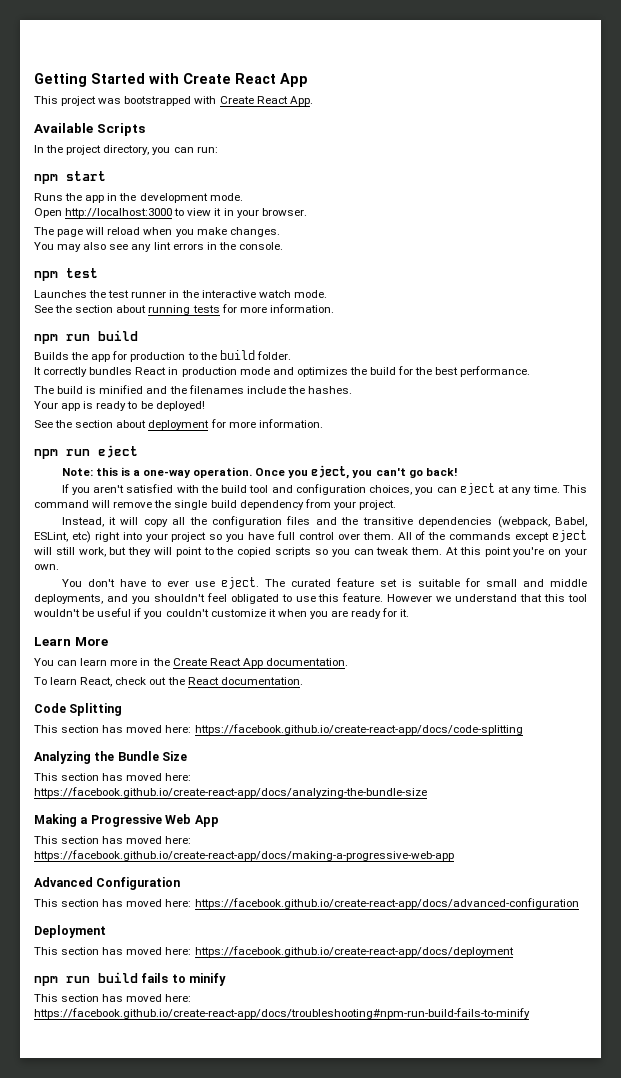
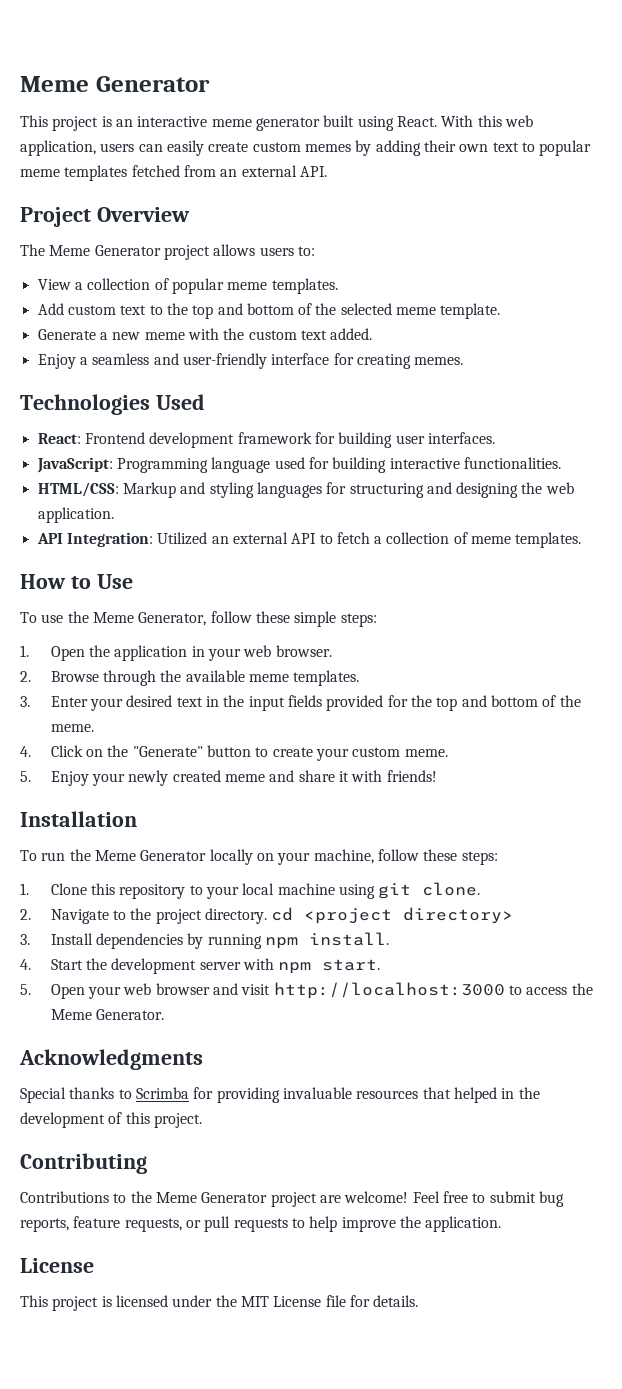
[34,73,308,87] [34,96,313,106] [34,123,145,136] [34,145,218,155] [34,171,106,184] [34,193,243,203] [34,208,307,218] [34,227,280,237] [34,242,283,252] [34,268,98,281] [34,290,327,298] [34,304,334,315] [34,330,138,344] [34,350,291,362] [34,366,531,377] [34,385,352,394] [34,401,205,411] [34,419,323,430] [34,445,138,459] [61,465,457,479] [61,483,587,495] [34,499,396,510] [61,516,587,528] [34,530,588,543] [34,547,587,557] [34,564,59,570] [61,577,588,589] [34,593,587,604] [34,608,410,619] [34,637,108,646] [34,658,348,668] [34,677,303,687] [34,703,123,716] [34,724,523,735] [34,751,188,764] [34,773,192,781] [34,787,427,798] [34,814,219,827] [34,836,192,844] [34,850,454,861] [34,877,181,890] [34,898,579,909] [34,925,106,938] [34,946,514,957] [34,972,227,986] [34,994,192,1002] [34,1008,530,1019] Getting Started with Create React App // This project was bootstrapped with Create React App. // Available Scripts // In the project directory, you can run: // npm start // Runs the app in the development mode. // Open http://localhost:3000 to view it in your browser. // The page will reload when you make changes. // You may also see any lint errors in the console. // npm test // Launches the test runner in the interactive watch mode. // See the section about running tests for more information. // npm run build // Builds the app for production to the build folder. // It correctly bundles React in production mode and optimizes the build for the best performance. // The build is minified and the filenames include the hashes. // Your app is ready to be deployed! // See the section about deployment for more information. // npm run eject // Note: this is a one-way operation. Once you eject, you can't go back! // If you aren't satisfied with the build tool and configuration choices, you can eject at any time. This command will remove the single build dependency from your project. // Instead, it will copy all the configuration files and the transitive dependencies (webpack, Babel, ESLint, etc) right into your project so you have full control over them. All of the commands except eject will still work, but they will point to the copied scripts so you can tweak them. At this point you're on your own. // You don't have to ever use eject. The curated feature set is suitable for small and middle deployments, and you shouldn't feel obligated to use this feature. However we understand that this tool wouldn't be useful if you couldn't customize it when you are ready for it. // Learn More // You can learn more in the Create React App documentation. // To learn React, check out the React documentation. // Code Splitting // This section has moved here: https://facebook.github.io/create-react-app/docs/code-splitting // Analyzing the Bundle Size // This section has moved here: https://facebook.github.io/create-react-app/docs/analyzing-the-bundle-size // Making a Progressive Web App // This section has moved here: https://facebook.github.io/create-react-app/docs/making-a-progressive-web-app // Advanced Configuration // This section has moved here: https://facebook.github.io/create-react-app/docs/advanced-configuration // Deployment // This section has moved here: https://facebook.github.io/create-react-app/docs/deployment // npm run build fails to minify // This section has moved here: https://facebook.github.io/create-react-app/docs/troubleshooting#npm-run-build-fails-to-minify -> [20,76,210,92] [20,115,533,131] [20,140,592,156] [20,165,327,181] [20,207,190,227] [20,244,315,260] [37,278,338,294] [37,303,501,319] [37,328,373,340] [37,353,464,369] [20,394,205,415] [37,432,495,448] [36,457,561,473] [37,482,574,498] [37,507,114,523] [36,532,582,548] [20,574,133,589] [20,611,377,627] [20,645,332,661] [20,670,360,686] [20,695,581,711] [50,724,94,732] [20,745,448,761] [20,770,437,786] [20,811,137,827] [20,849,498,865] [20,882,481,899] [20,907,514,924] [20,932,390,949] [20,958,381,974] [20,982,593,999] [50,1009,165,1020] [19,1049,203,1070] [20,1087,540,1103] [20,1112,202,1128] [20,1153,147,1174] [20,1191,564,1207] [20,1216,502,1232] [20,1258,94,1273] [20,1295,419,1311] Meme Generator // This project is an interactive meme generator built using React. With this web application, users can easily create custom memes by adding their own text to popular meme templates fetched from an external API. // Project Overview // The Meme Generator project allows users to: // View a collection of popular meme templates. // Add custom text to the top and bottom of the selected meme template. // Generate a new meme with the custom text added. // Enjoy a seamless and user-friendly interface for creating memes. // Technologies Used // React: Frontend development framework for building user interfaces. // JavaScript: Programming language used for building interactive functionalities. // HTML/CSS: Markup and styling languages for structuring and designing the web application. // API Integration: Utilized an external API to fetch a collection of meme templates. // How to Use // To use the Meme Generator, follow these simple steps: // 1. Open the application in your web browser. // 2. Browse through the available meme templates. // 3. Enter your desired text in the input fields provided for the top and bottom of the meme. // 4. Click on the "Generate" button to create your custom meme. // 5. Enjoy your newly created meme and share it with friends! // Installation // To run the Meme Generator locally on your machine, follow these steps: // 1. Clone this repository to your local machine using git clone. // 2. Navigate to the project directory. cd <project directory> // 3. Install dependencies by running npm install. // 4. Start the development server with npm start. // 5. Open your web browser and visit http://localhost:3000 to access the Meme Generator. // Acknowledgments // Special thanks to Scrimba for providing invaluable resources that helped in the development of this project. // Contributing // Contributions to the Meme Generator project are welcome! Feel free to submit bug reports, feature requests, or pull requests to help improve the application. // License // This project is licensed under the MIT License file for details.

